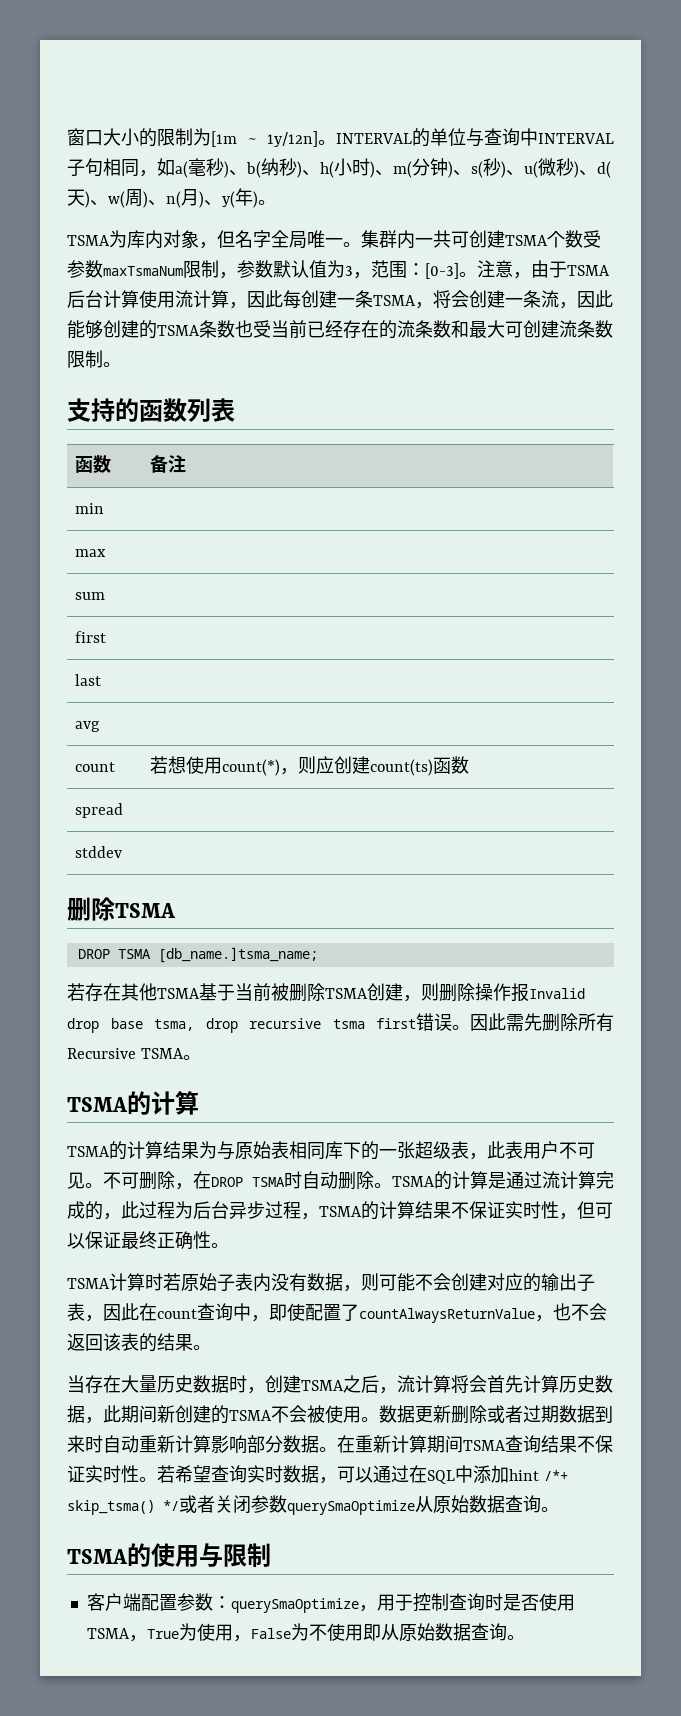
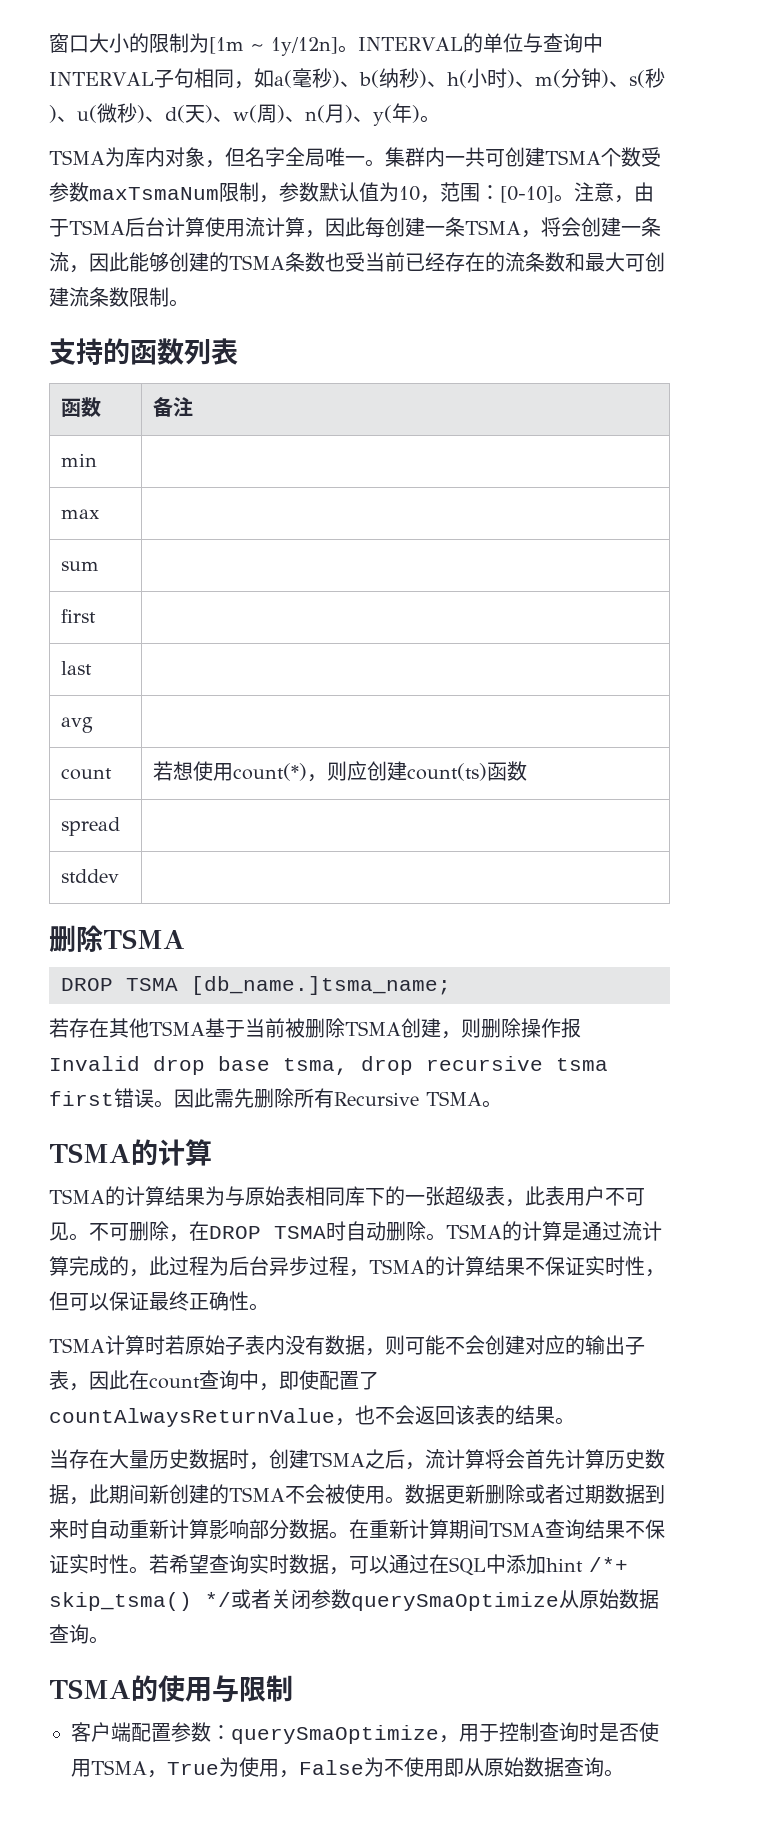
[345,266,353,276] 3 -> [399,186,420,201] 10
[425,263,459,279] [0-3] -> [500,186,554,203] [0-10]

